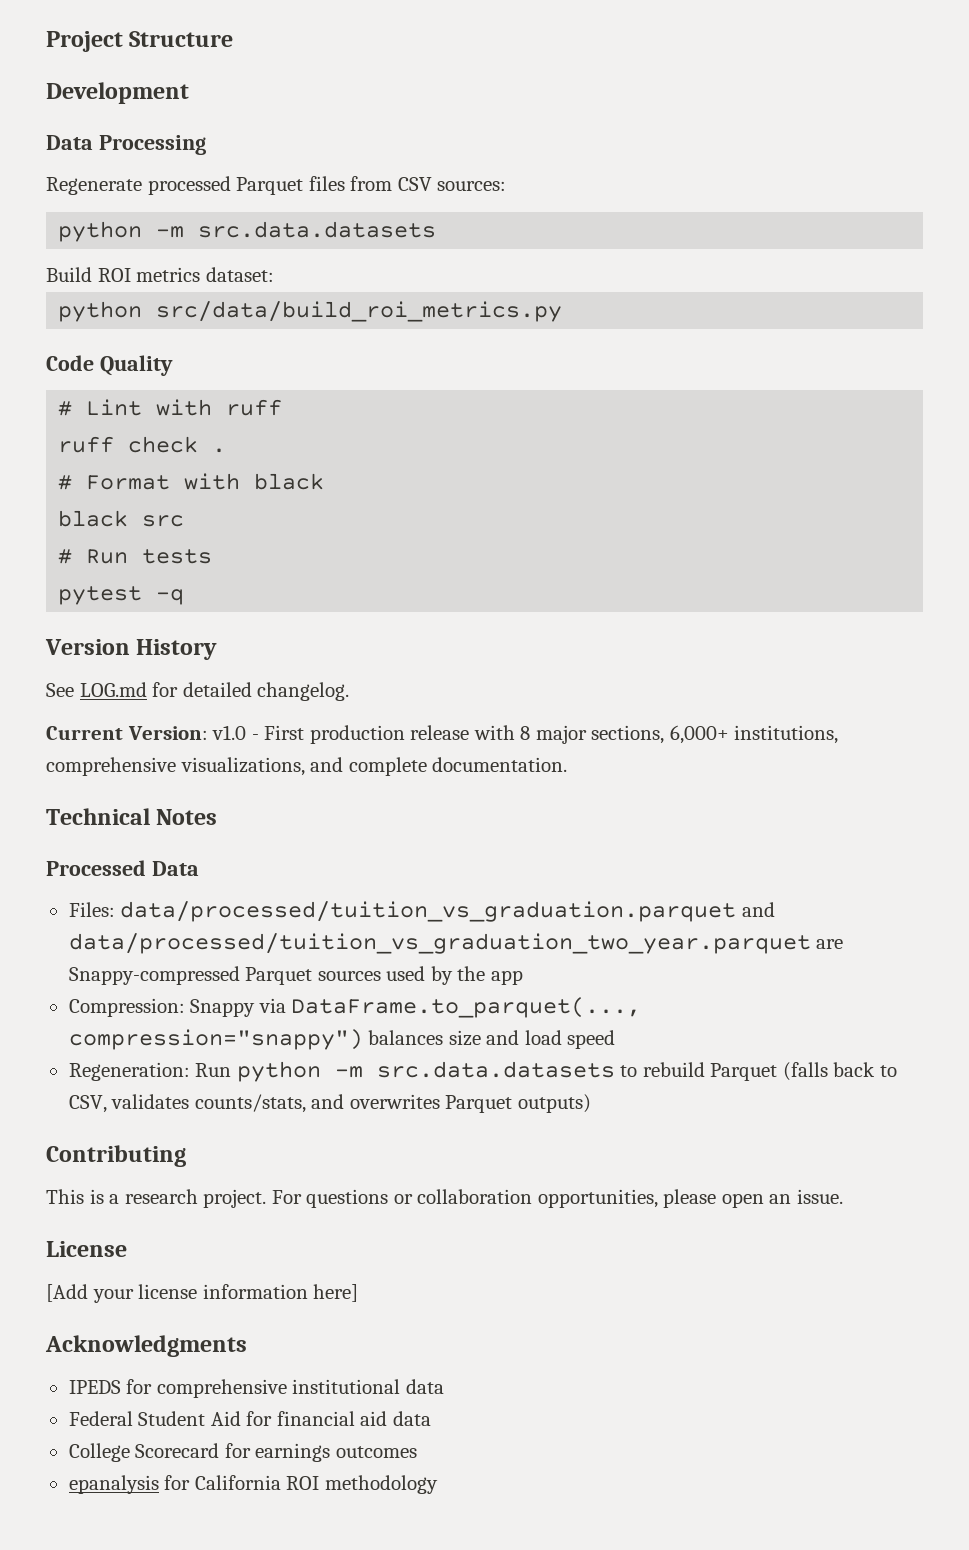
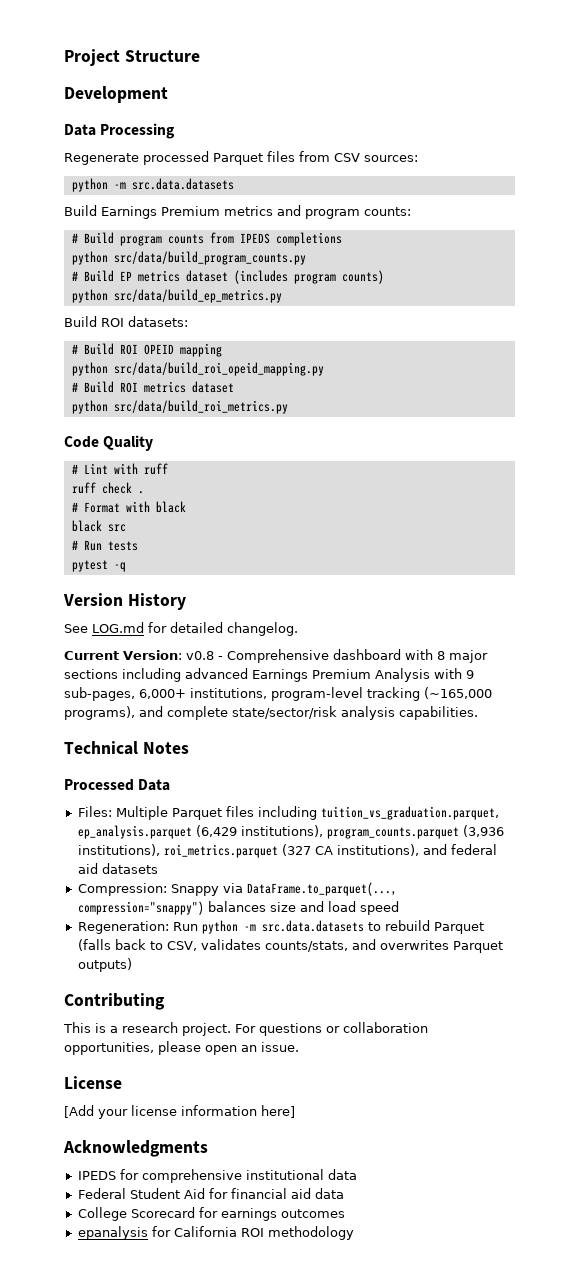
(92, 274) none -> [101,205,411,219] [71,232,342,246] [71,251,306,265] [71,270,384,284] [71,289,282,303] [64,316,188,327] [71,343,222,357] [71,362,324,376] [71,381,114,393] Earnings Premium metrics and program counts: // # Build program counts from IPEDS completions // python src/data/build_program_counts.py // # Build EP metrics dataset (includes program counts) // python src/data/build_ep_metrics.py // Build ROI datasets: // # Build ROI OPEID mapping // python src/data/build_roi_opeid_mapping.py // # Build
[205,267,274,282] dataset: -> [191,381,234,393] dataset
[212,725,839,744] [46,757,568,776] v1.0 - First production release with 8 major sections, 6,000+ institutions, comprehensive visualizations, and complete documentation. -> [186,649,488,663] [64,668,474,682] [64,687,492,701] [64,706,478,720] v0.8 - Comprehensive dashboard with 8 major sections including advanced Earnings Premium Analysis with 9 sub-pages, 6,000+ institutions, program-level tracking (~165,000 programs), and complete state/sector/risk analysis capabilities.
[120,901,775,922] [68,933,844,954] [68,966,523,985] data/processed/tuition_vs_graduation.parquet and data/processed/tuition_vs_graduation_two_year.parquet are Snappy-compressed Parquet sources used by the app -> [115,806,499,820] [77,825,504,839] [77,844,497,858] [77,863,158,874] Multiple Parquet files including tuition_vs_graduation.parquet, ep_analysis.parquet (6,429 institutions), program_counts.parquet (3,936 institutions), roi_metrics.parquet (327 CA institutions), and federal aid datasets

